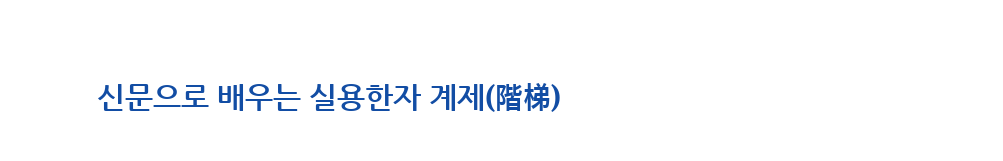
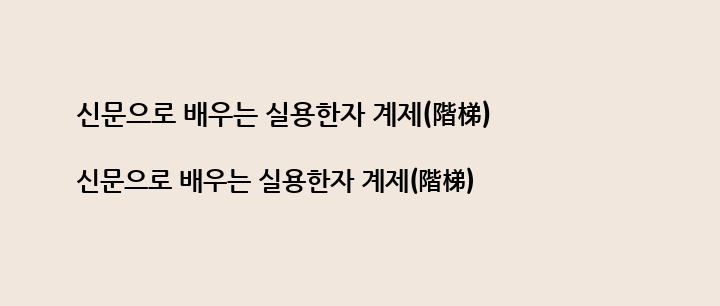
[97,83,561,112] 신문으로 배우는 실용한자 계제(階梯) -> [76,99,493,129] [76,166,475,195] 신문으로 배우는 실용한자 계제(階梯) // 신문으로 배우는 실용한자 계제(階梯)

